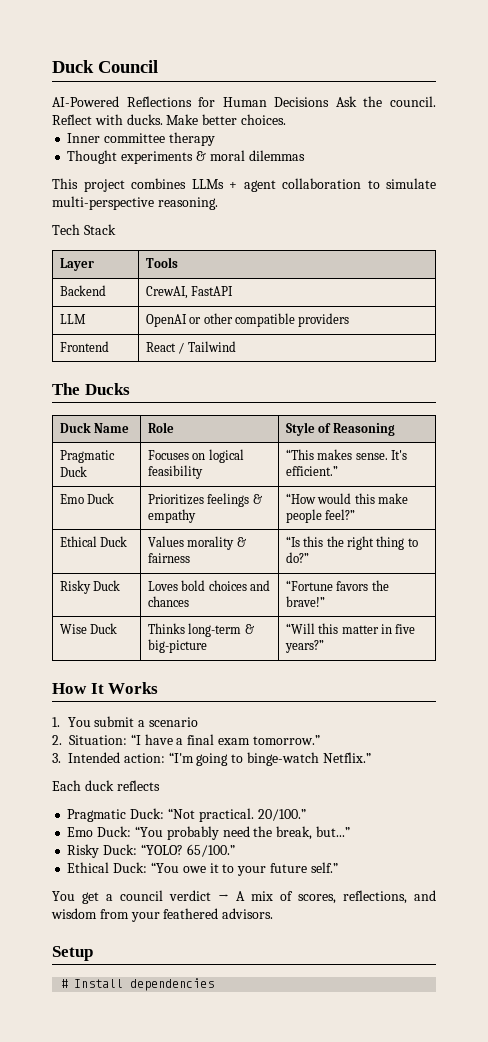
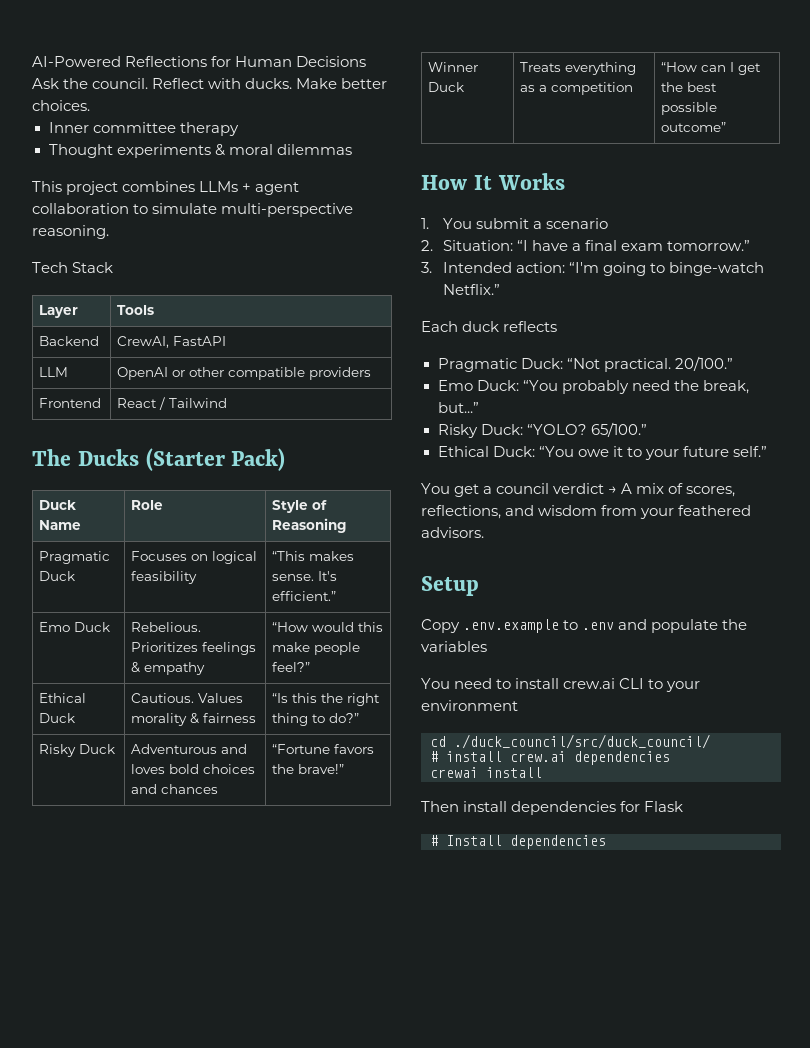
[52,60,158,73] Duck Council // -> (32, 61) none
(130, 389) none -> [145,448,286,471] (Starter Pack)
(115, 498) none -> [130,622,201,632] Rebelious.
(128, 541) none -> [130,693,194,703] Cautious.
[147,581,178,591] Loves -> [130,744,247,754] [130,764,165,774] Adventurous and loves
[59,623,118,634] [147,623,254,637] [147,639,207,653] [285,623,416,634] [284,640,324,653] Wise Duck | Thinks long-term & big-picture | “Will this matter in five years?” -> [427,62,478,72] [427,82,464,92] [519,62,636,75] [519,82,633,95] [660,62,761,75] [660,82,717,92] [660,102,717,115] [660,122,726,132] Winner Duck | Treats everything as a competition | “How can I get the best possible outcome”
(93, 953) none -> [421,619,748,633] [421,641,487,652] [421,678,701,692] [421,700,518,711] [430,734,710,749] [430,751,670,765] [430,767,542,778] [421,801,684,815] // Copy .env.example to .env and populate the variables // You need to install crew.ai CLI to your environment // cd ./duck_council/src/duck_council/ // # install crew.ai dependencies // crewai install // Then install dependencies for Flask

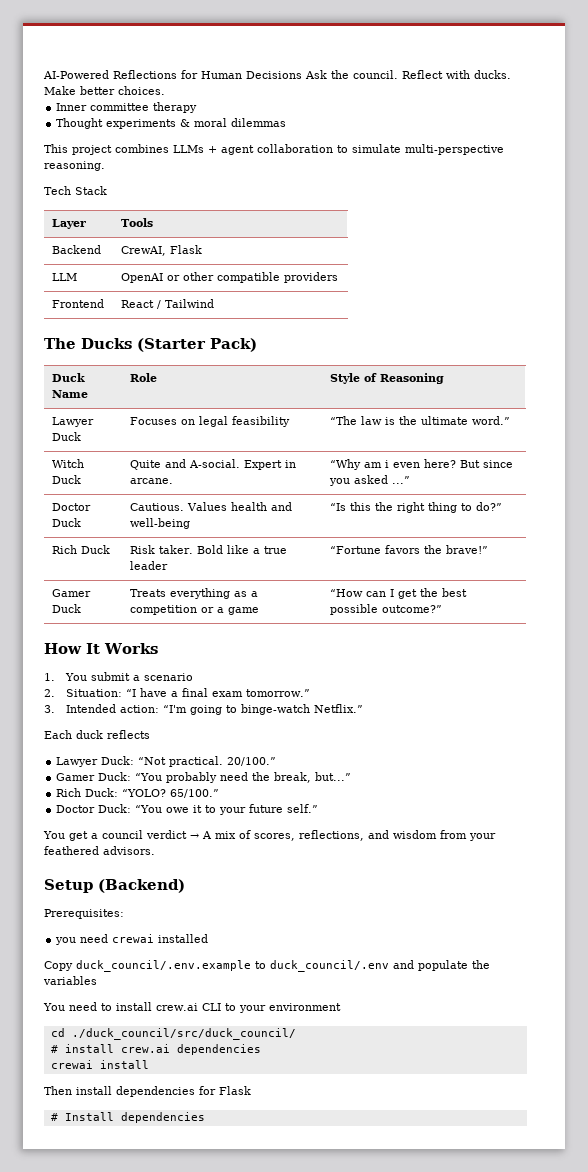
[172,336,226,346] FastAPI -> [170,245,203,254] Flask
[38,551,110,564] Pragmatic -> [52,417,95,427] Lawyer
[211,551,257,564] logical -> [199,416,229,427] legal
[271,551,354,561] [271,571,337,581] [271,591,336,601] [38,622,110,632] [130,622,201,632] [130,642,256,655] [130,662,205,675] [271,622,383,632] [271,642,360,655] [271,662,310,672] [38,693,86,703] “This makes sense. It's efficient.” // Emo Duck | Rebelious. Prioritizes feelings & empathy | “How would this make people feel?” // Ethical -> [330,416,511,425] [52,459,85,468] [52,475,82,484] [130,459,297,470] [130,478,174,484] [330,459,514,470] [329,475,411,486] [52,503,92,511] “The law is the ultimate word.” // Witch Duck | Quite and A-social. Expert in arcane. | “Why am i even here? But since you asked ...” // Doctor
[130,713,256,726] morality & fairness -> [231,502,293,511] [130,518,191,529] health and well-being
[38,744,115,757] [130,744,247,754] [130,764,255,774] [130,784,218,794] Risky Duck | Adventurous and loves bold choices and chances -> [52,545,111,554] [130,545,288,554] [130,561,169,570] Rich Duck | Risk taker. Bold like a true leader
[427,62,478,72] Winner -> [52,589,92,597] Gamer
(633, 88) none -> [201,607,260,615] or a game
[660,122,726,132] outcome” -> [382,605,443,613] outcome?”
[437,358,517,372] Pragmatic -> [56,757,99,767] Lawyer
[437,380,473,391] Emo -> [56,773,96,781] Gamer
[437,424,478,438] Risky -> [56,788,82,797] Rich
[437,446,489,457] Ethical -> [56,805,96,813] Doctor
[421,619,615,633] // Copy .env.example to .env -> [98,879,185,893] [44,909,124,919] [55,934,209,945] [44,960,389,972] (Backend) // Prerequisites: // you need crewai installed // Copy duck_council/.env.example to duck_council/.env

